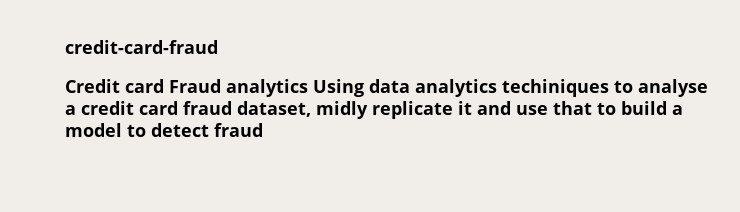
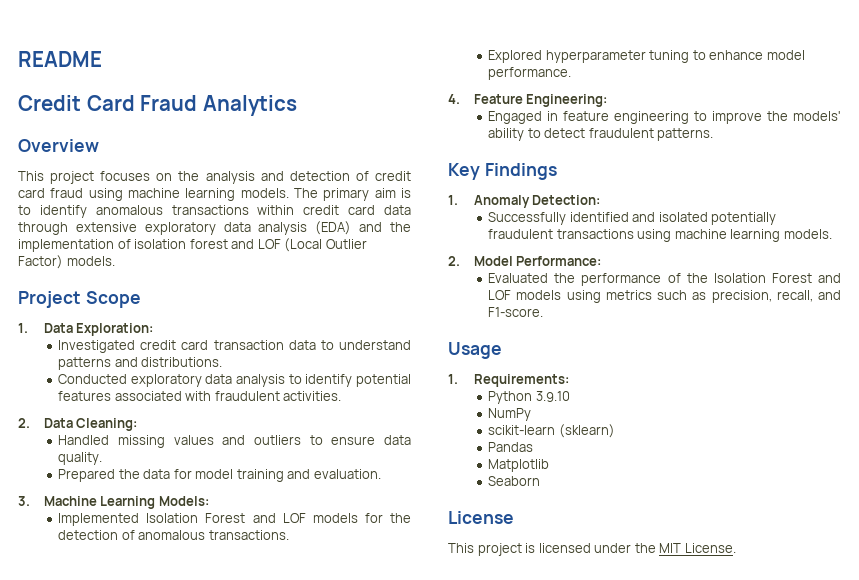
[65,40,218,54] credit-card-fraud -> [18,51,102,67] README
[125,79,708,97] [65,101,683,119] [65,123,263,137] card Fraud analytics Using data analytics techiniques to analyse a credit card fraud dataset, midly replicate it and use that to build a model to detect fraud -> [86,95,297,116] [18,139,99,152] [18,171,411,184] [18,188,411,201] [18,205,411,218] [18,221,411,235] [18,238,367,252] [18,255,115,269] [18,291,141,308] [18,323,154,336] [58,340,411,353] [58,357,223,370] [58,374,411,387] [58,391,342,401] [18,418,138,431] [58,435,411,448] [58,452,103,465] [58,469,381,482] [18,496,209,509] [58,513,411,526] [58,530,289,540] [488,50,805,63] [488,67,572,80] [448,94,608,107] [488,111,841,124] [488,128,714,141] [448,163,557,180] [448,195,601,208] [488,212,777,225] [488,229,832,242] [448,256,602,266] [488,273,841,286] [488,290,841,303] [488,307,544,317] [448,342,502,359] [448,374,569,387] [488,391,570,404] [488,408,532,421] [488,424,615,438] [488,442,534,452] [488,459,550,472] [488,476,541,486] [448,511,514,524] [448,543,736,556] Card Fraud Analytics // Overview // This project focuses on the analysis and detection of credit card fraud using machine learning models. The primary aim is to identify anomalous transactions within credit card data through extensive exploratory data analysis (EDA) and the implementation of isolation forest and LOF (Local Outlier Factor) models. // Project Scope // 1. Data Exploration: // Investigated credit card transaction data to understand patterns and distributions. // Conducted exploratory data analysis to identify potential features associated with fraudulent activities. // 2. Data Cleaning: // Handled missing values and outliers to ensure data quality. // Prepared the data for model training and evaluation. // 3. Machine Learning Models: // Implemented Isolation Forest and LOF models for the detection of anomalous transactions. // Explored hyperparameter tuning to enhance model performance. // 4. Feature Engineering: // Engaged in feature engineering to improve the models' ability to detect fraudulent patterns. // Key Findings // 1. Anomaly Detection: // Successfully identified and isolated potentially fraudulent transactions using machine learning models. // 2. Model Performance: // Evaluated the performance of the Isolation Forest and LOF models using metrics such as precision, recall, and F1-score. // Usage // 1. Requirements: // Python 3.9.10 // NumPy // scikit-learn (sklearn) // Pandas // Matplotlib // Seaborn // License // This project is licensed under the MIT License.

